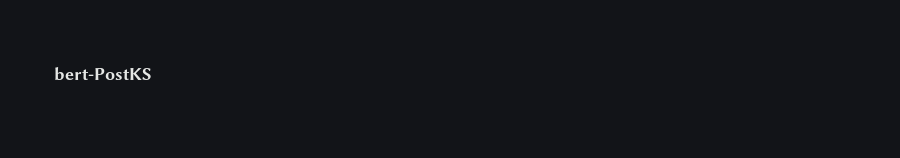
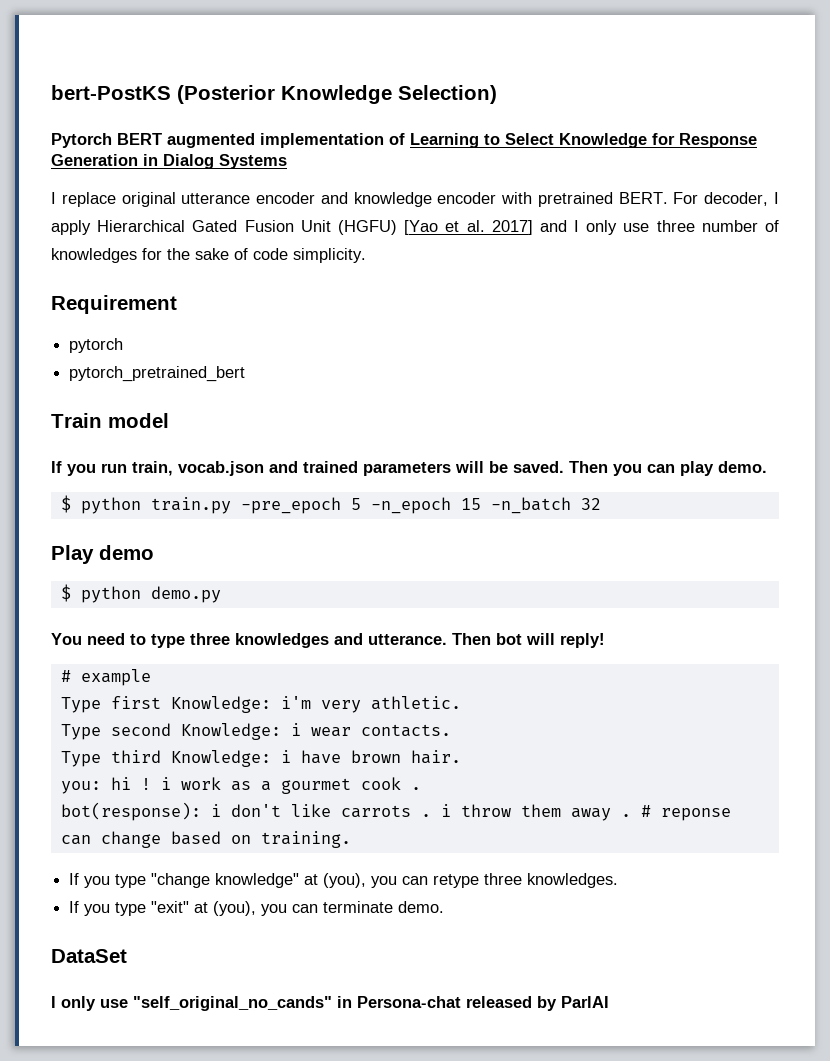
(152, 74) none -> [177,85,497,104] [51,133,757,148] [51,154,287,169] [51,192,779,207] [51,220,779,235] [51,248,366,263] [51,295,177,314] [69,338,124,353] [69,366,246,382] [51,413,169,428] [51,461,767,476] [60,495,601,514] [51,545,154,564] [60,584,221,603] [51,633,605,648] [60,669,151,686] [60,696,461,713] [60,723,451,740] [60,750,461,767] [60,777,421,794] [60,802,731,821] [60,831,351,848] [69,873,619,888] [69,901,445,916] [51,949,127,963] [51,996,609,1011] (Posterior Knowledge Selection) // Pytorch BERT augmented implementation of Learning to Select Knowledge for Response Generation in Dialog Systems // I replace original utterance encoder and knowledge encoder with pretrained BERT. For decoder, I apply Hierarchical Gated Fusion Unit (HGFU) [Yao et al. 2017] and I only use three number of knowledges for the sake of code simplicity. // Requirement // pytorch // pytorch_pretrained_bert // Train model // If you run train, vocab.json and trained parameters will be saved. Then you can play demo. // $ python train.py -pre_epoch 5 -n_epoch 15 -n_batch 32 // Play demo // $ python demo.py // You need to type three knowledges and utterance. Then bot will reply! // # example // Type first Knowledge: i'm very athletic. // Type second Knowledge: i wear contacts. // Type third Knowledge: i have brown hair. // you: hi ! i work as a gourmet cook . // bot(response): i don't like carrots . i throw them away . # reponse can change based on training. // If you type "change knowledge" at (you), you can retype three knowledges. // If you type "exit" at (you), you can terminate demo. // DataSet // I only use "self_original_no_cands" in Persona-chat released by ParlAI

